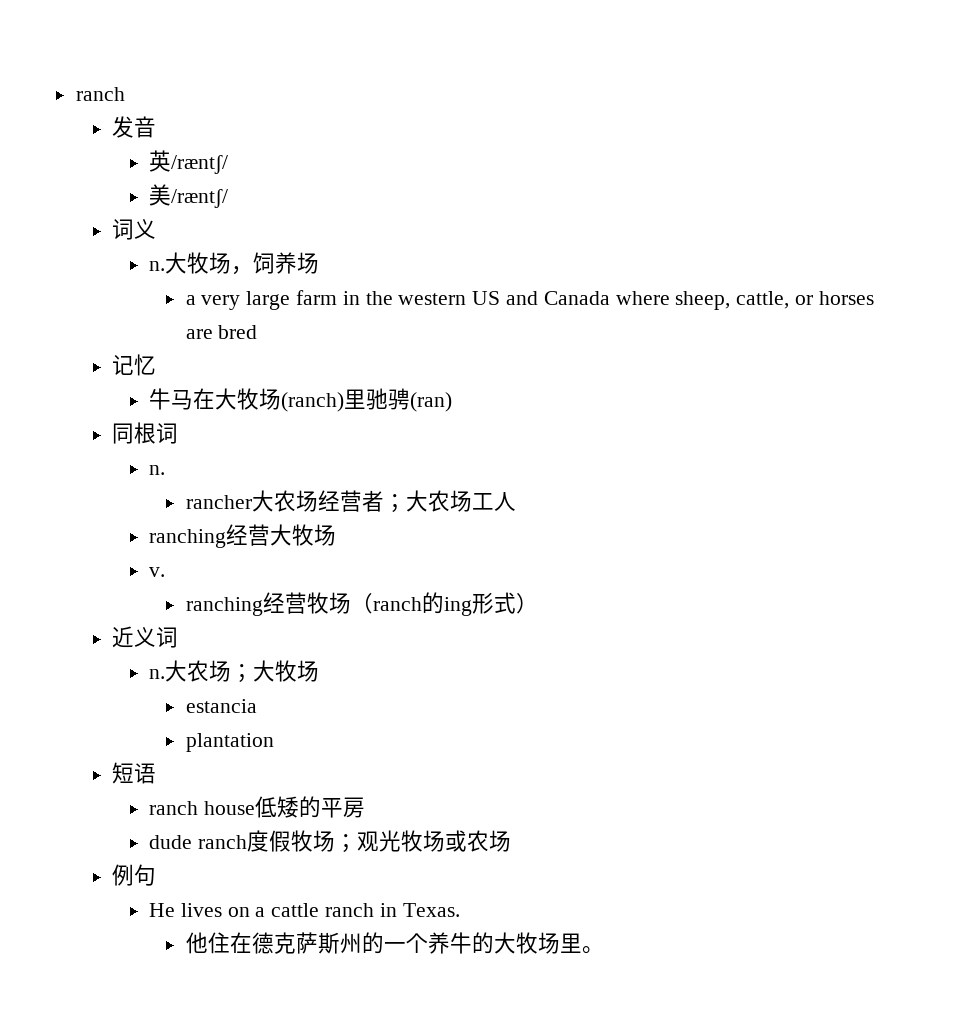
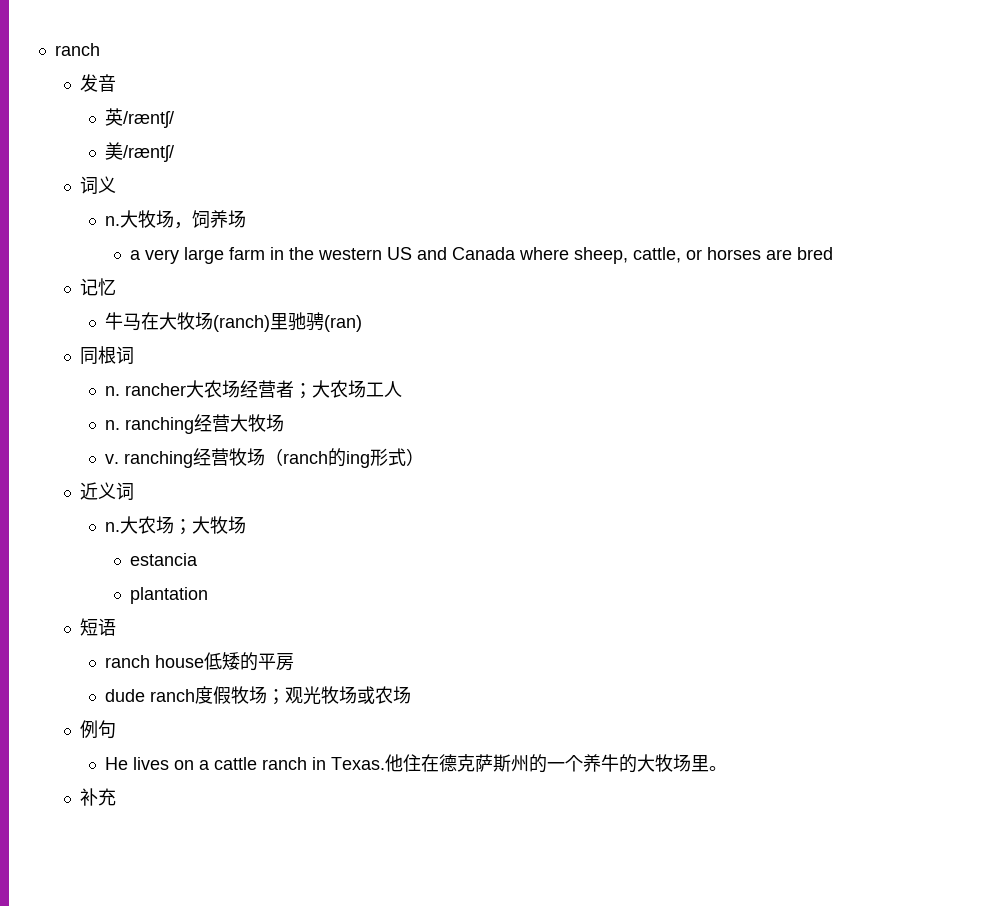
(165, 470) // -> (120, 391) none
(516, 501) none -> [104,420,120,430] n.
(165, 572) // -> (119, 459) none
(460, 910) // -> (385, 763) none
(604, 950) none -> [79,788,116,806] // 补充

